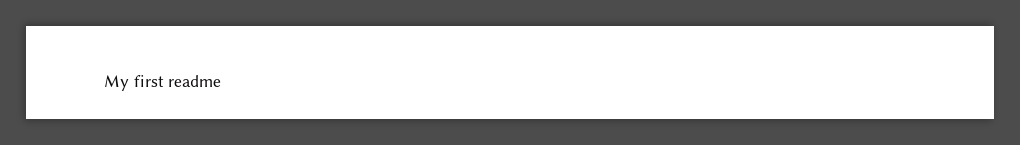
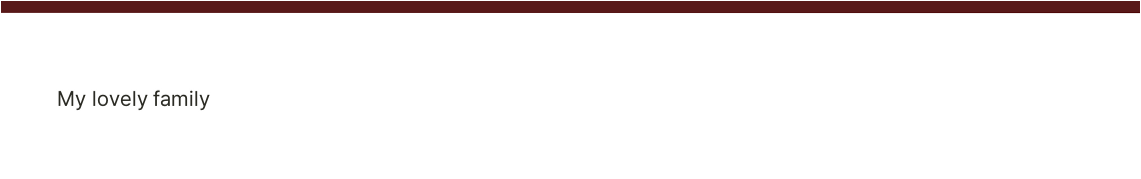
[133,75,222,87] first readme -> [90,89,211,111] lovely family

